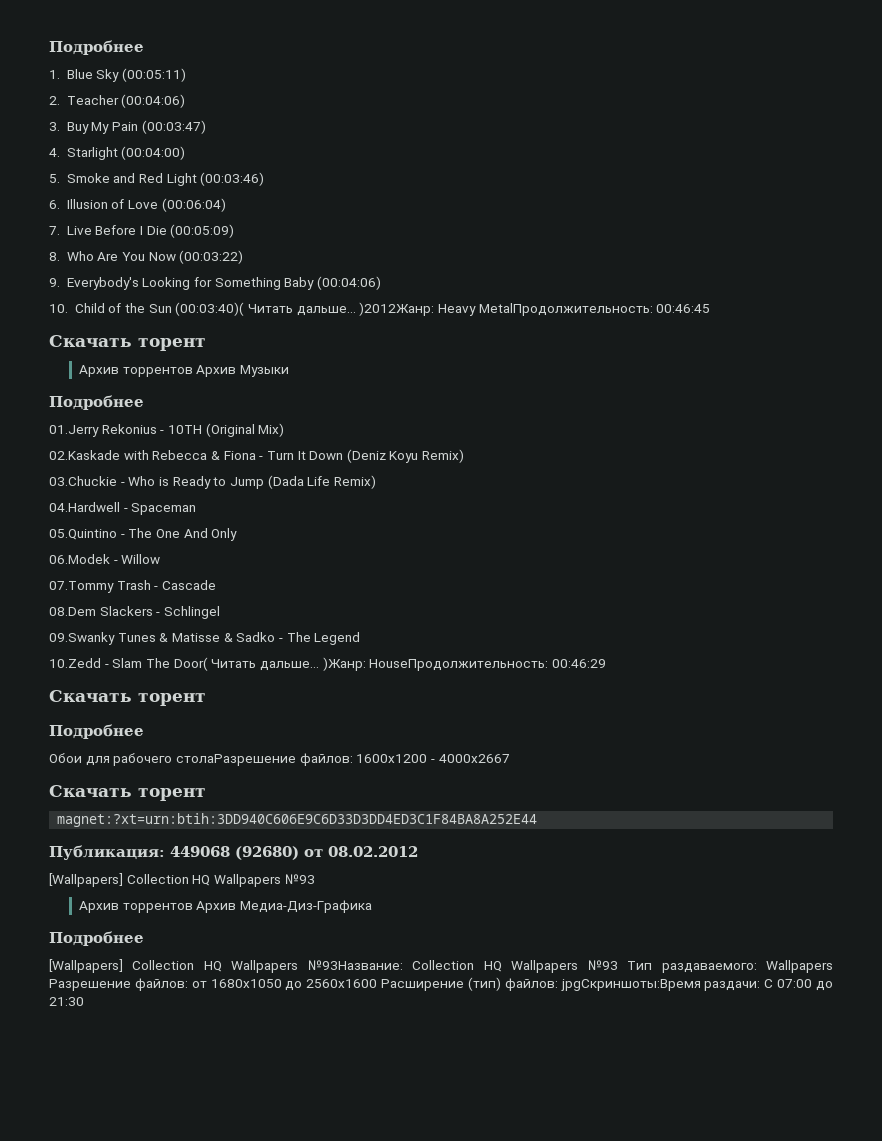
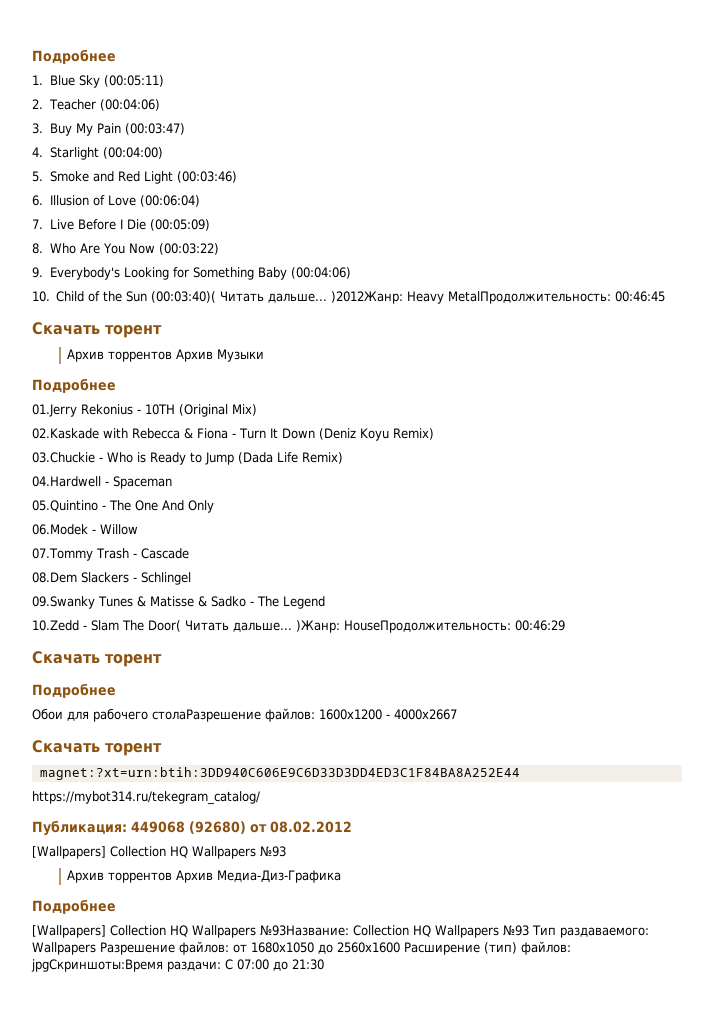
(538, 820) none -> [32,791,260,805] // https://mybot314.ru/tekegram_catalog/

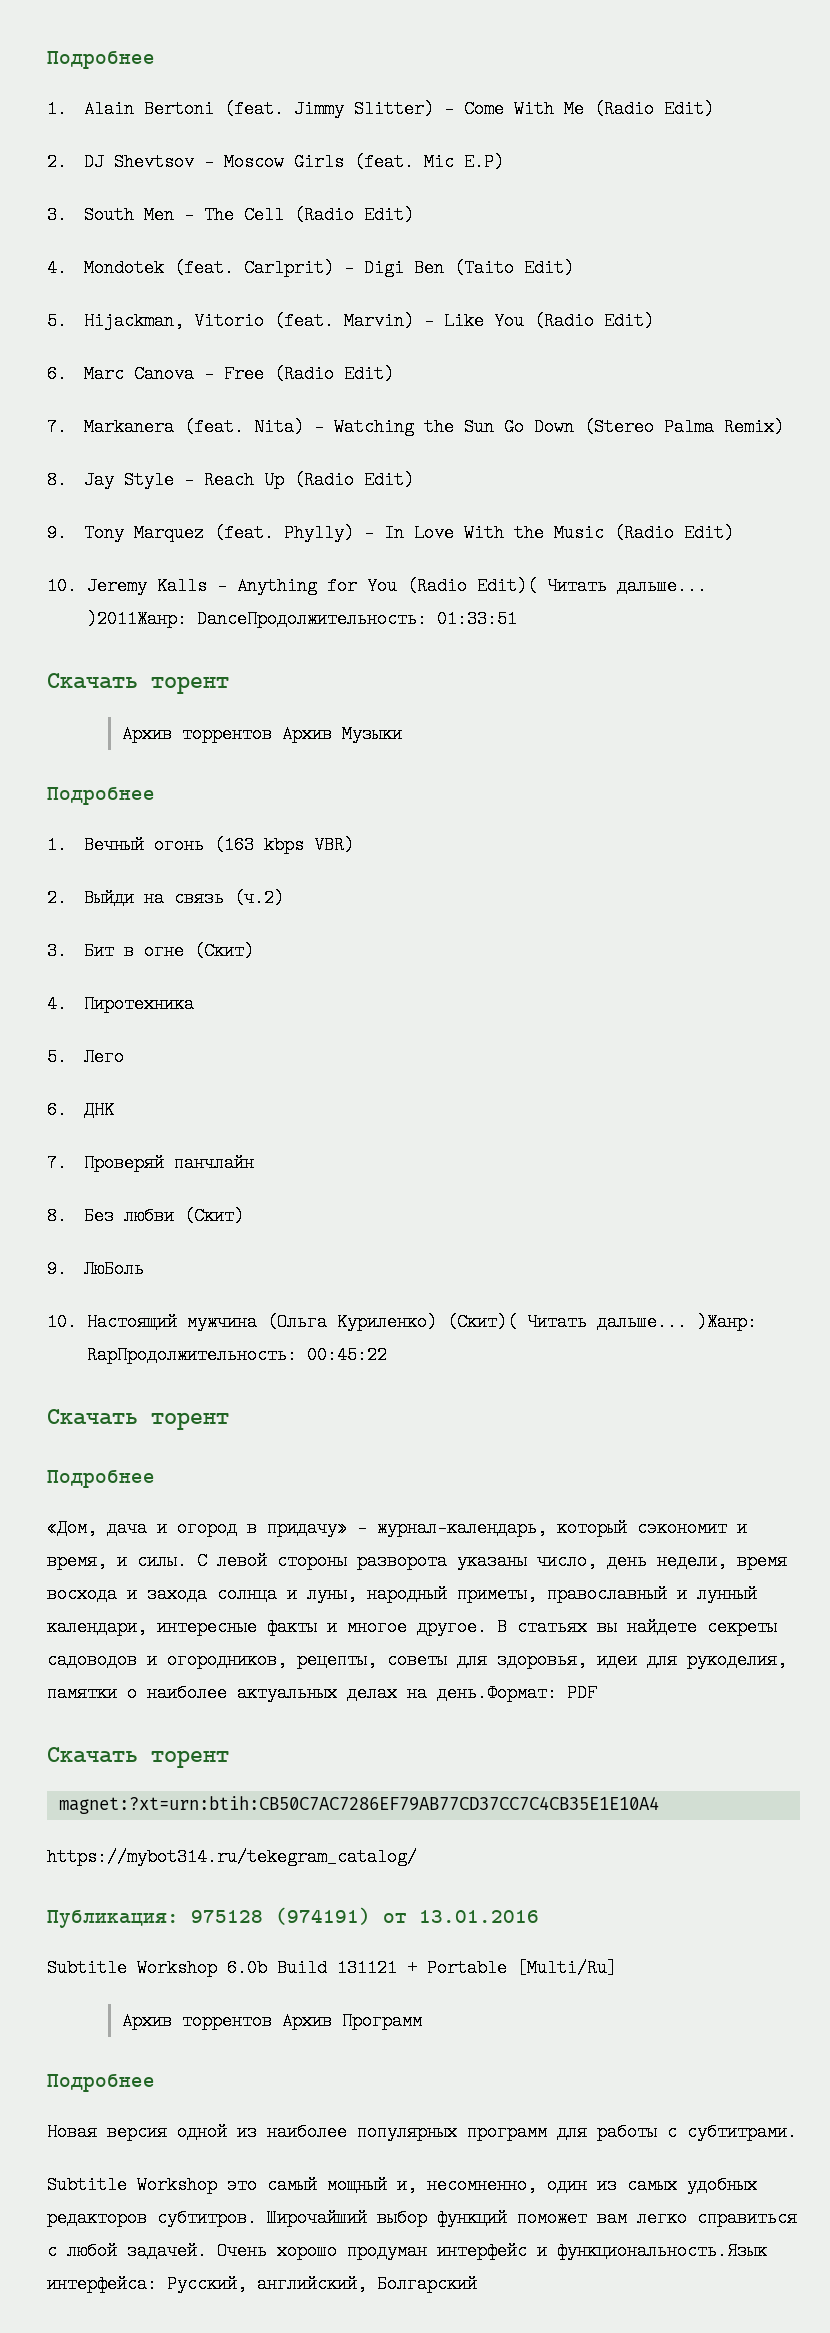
[32,49,116,64] [32,75,164,88] [32,99,160,111] [32,123,185,136] [32,147,163,160] [32,171,237,184] [32,195,200,207] [32,219,210,231] [32,243,219,255] [32,267,351,280] [32,291,666,304] Подробнее // 1. Blue Sky (00:05:11) // 2. Teacher (00:04:06) // 3. Buy My Pain (00:03:47) // 4. Starlight (00:04:00) // 5. Smoke and Red Light (00:03:46) // 6. Illusion of Love (00:06:04) // 7. Live Before I Die (00:05:09) // 8. Who Are You Now (00:03:22) // 9. Everybody's Looking for Something Baby (00:04:06) // 10. Child of the Sun (00:03:40)( Читать дальше... )2012Жанр: Heavy MetalПродолжительность: 00:46:45 -> [47,51,155,69] [47,100,715,118] [47,153,505,171] [47,206,415,224] [47,259,575,277] [47,312,655,330] [47,365,395,383] [47,418,785,436] [47,471,415,489] [47,524,735,542] [47,577,707,595] [86,610,517,628] Подробнее // 1. Alain Bertoni (feat. Jimmy Slitter) - Come With Me (Radio Edit) // 2. DJ Shevtsov - Moscow Girls (feat. Mic E.P) // 3. South Men - The Cell (Radio Edit) // 4. Mondotek (feat. Carlprit) - Digi Ben (Taito Edit) // 5. Hijackman, Vitorio (feat. Marvin) - Like You (Radio Edit) // 6. Marc Canova - Free (Radio Edit) // 7. Markanera (feat. Nita) - Watching the Sun Go Down (Stereo Palma Remix) // 8. Jay Style - Reach Up (Radio Edit) // 9. Tony Marquez (feat. Phylly) - In Love With the Music (Radio Edit) // 10. Jeremy Kalls - Anything for You (Radio Edit)( Читать дальше... )2011Жанр: DanceПродолжительность: 01:33:51
[32,404,257,417] [32,428,434,441] [32,452,343,465] [32,476,172,489] [32,500,214,513] [32,524,138,535] [32,548,189,561] [32,572,191,585] [32,596,325,609] [32,620,181,632] 01.Jerry Rekonius - 10TH (Original Mix) // 02.Kaskade with Rebecca & Fiona - Turn It Down (Deniz Koyu Remix) // 03.Chuckie - Who is Ready to Jump (Dada Life Remix) // 04.Hardwell - Spaceman // 05.Quintino - The One And Only // 06.Modek - Willow // 07.Tommy Trash - Cascade // 08.Dem Slackers - Schlingel // 09.Swanky Tunes & Matisse & Sadko - The Legend // 10.Zedd - Slam The Door( -> [47,836,355,854] [47,889,285,907] [47,942,255,960] [47,995,195,1013] [47,1048,125,1066] [47,1101,115,1119] [47,1154,255,1172] [47,1207,245,1225] [47,1260,145,1278] [47,1313,517,1331] 1. Вечный огонь (163 kbps VBR) // 2. Выйди на связь (ч.2) // 3. Бит в огне (Скит) // 4. Пиротехника // 5. Лего // 6. ДНК // 7. Проверяй панчлайн // 8. Без любви (Скит) // 9. ЛюБоль // 10. Настоящий мужчина (Ольга Куриленко) (Скит)(
[344,620,565,633] HouseПродолжительность: 00:46:29 -> [86,1346,387,1364] RapПродолжительность: 00:45:22
[32,708,457,722] [32,740,162,756] [39,767,520,780] Обои для рабочего столаРазрешение файлов: 1600х1200 - 4000х2667 // Скачать торент // magnet:?xt=urn:btih:3DD940C606E9C6D33D3DD4ED3C1F84BA8A252E44 -> [47,1519,747,1537] [47,1552,787,1570] [47,1585,757,1603] [47,1618,777,1636] [47,1651,787,1669] [47,1684,597,1702] [47,1747,229,1768] [58,1796,659,1814] «Дом, дача и огород в придачу» - журнал-календарь, который сэкономит и время, и силы. С левой стороны разворота указаны число, день недели, время восхода и захода солнца и луны, народный приметы, православный и лунный календари, интересные факты и многое другое. В статьях вы найдете секреты садоводов и огородников, рецепты, советы для здоровья, идеи для рукоделия, памятки о наиболее актуальных делах на день.Формат: PDF // Скачать торент // magnet:?xt=urn:btih:CB50C7AC7286EF79AB77CD37CC7C4CB35E1E10A4
[131,821,352,834] [32,846,286,859] [67,870,342,883] [32,899,116,914] [32,925,649,938] [32,941,571,955] [31,959,324,972] 449068 (92680) от 08.02.2012 // [Wallpapers] Collection HQ Wallpapers №93 // Архив торрентов Архив Медиа-Диз-Графика // Подробнее // [Wallpapers] Collection HQ Wallpapers №93Название: Collection HQ Wallpapers №93 Тип раздаваемого: Wallpapers Разрешение файлов: от 1680x1050 до 2560х1600 Расширение (тип) файлов: jpgСкриншоты:Время раздачи: С 07:00 до 21:30 -> [191,1907,539,1925] [47,1959,617,1977] [121,2013,422,2030] [47,2074,155,2092] [47,2123,797,2141] [47,2176,757,2194] [47,2209,797,2227] [47,2242,767,2260] [47,2275,477,2293] 975128 (974191) от 13.01.2016 // Subtitle Workshop 6.0b Build 131121 + Portable [Multi/Ru] // Архив торрентов Архив Программ // Подробнее // Новая версия одной из наиболее популярных программ для работы с субтитрами. // Subtitle Workshop это самый мощный и, несомненно, один из самых удобных редакторов субтитров. Широчайший выбор функций поможет вам легко справиться с любой задачей. Очень хорошо продуман интерфейс и функциональность.Язык интерфейса: Русский, английский, Болгарский

